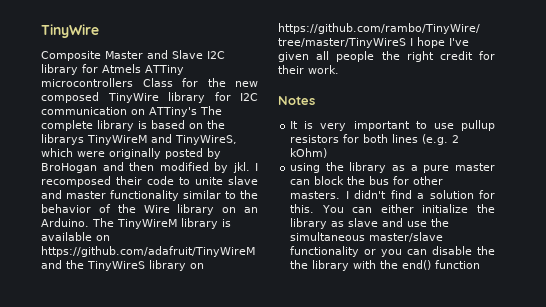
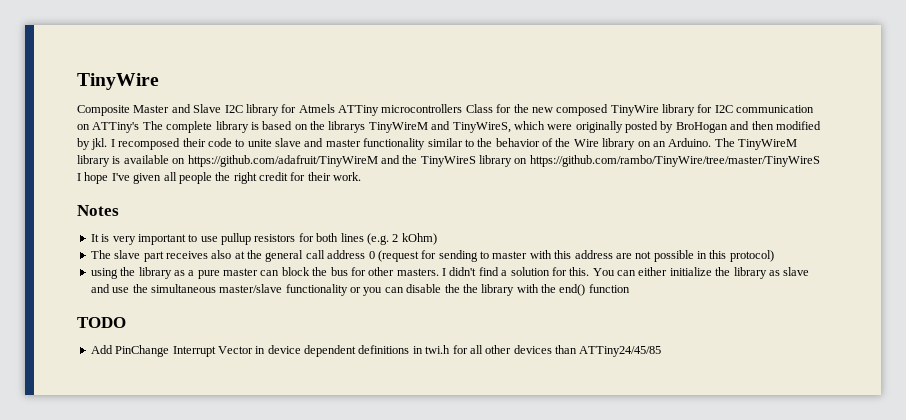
(328, 153) none -> [90,250,774,262] // The slave part receives also at the general call address 0 (request for sending to master with this address are not possible in this protocol)
(481, 264) none -> [77,317,126,328] [90,345,662,357] // TODO // Add PinChange Interrupt Vector in device dependent definitions in twi.h for all other devices than ATTiny24/45/85

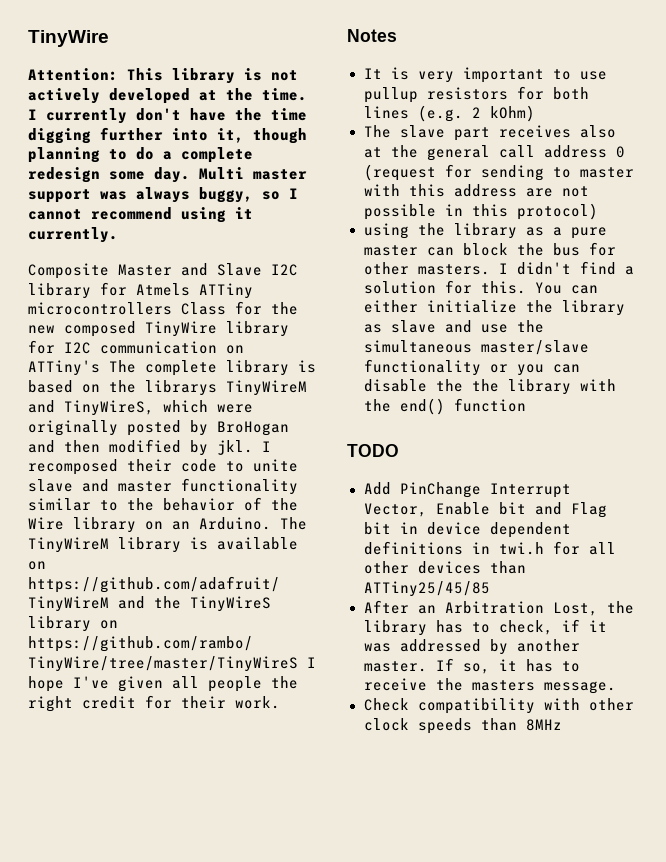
[77,73,159,90] TinyWire -> [28,30,109,47] [28,68,298,84] [28,88,307,104] [28,108,307,124] [28,127,307,144] [28,147,253,163] [28,167,307,183] [28,187,298,203] [28,207,253,223] [28,227,118,243] TinyWire // Attention: This library is not actively developed at the time. I currently don't have the time digging further into it, though planning to do a complete redesign some day. Multi master support was always buggy, so I cannot recommend using it currently.
[217,346,253,354] Vector -> [363,502,607,518] [363,522,391,535] Vector, Enable bit and Flag bit
[579,346,662,357] ATTiny24/45/85 -> [363,581,490,597] [363,600,634,616] [363,619,607,636] [363,639,580,655] [363,658,580,674] [363,678,616,694] [363,698,634,714] [363,718,562,734] ATTiny25/45/85 // After an Arbitration Lost, the library has to check, if it was addressed by another master. If so, it has to receive the masters message. // Check compatibility with other clock speeds than 8MHz

